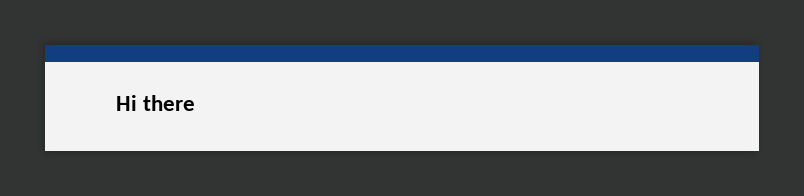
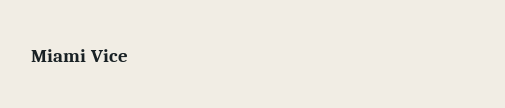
[116,95,196,111] Hi there -> [31,49,129,62] Miami Vice

